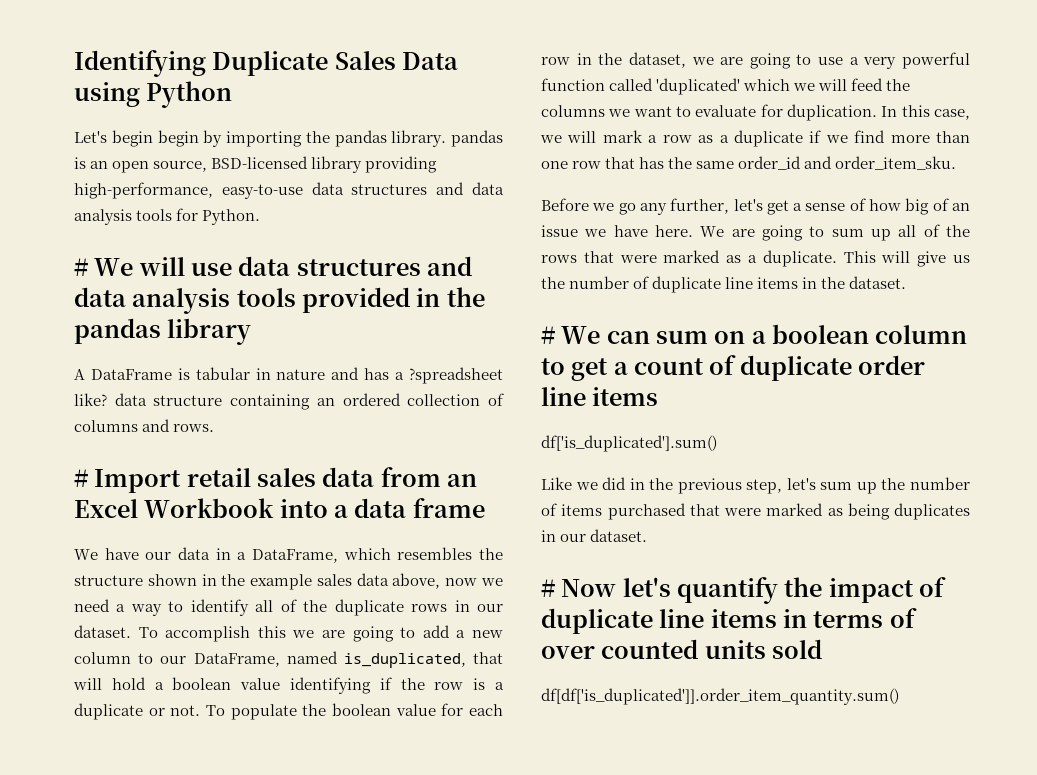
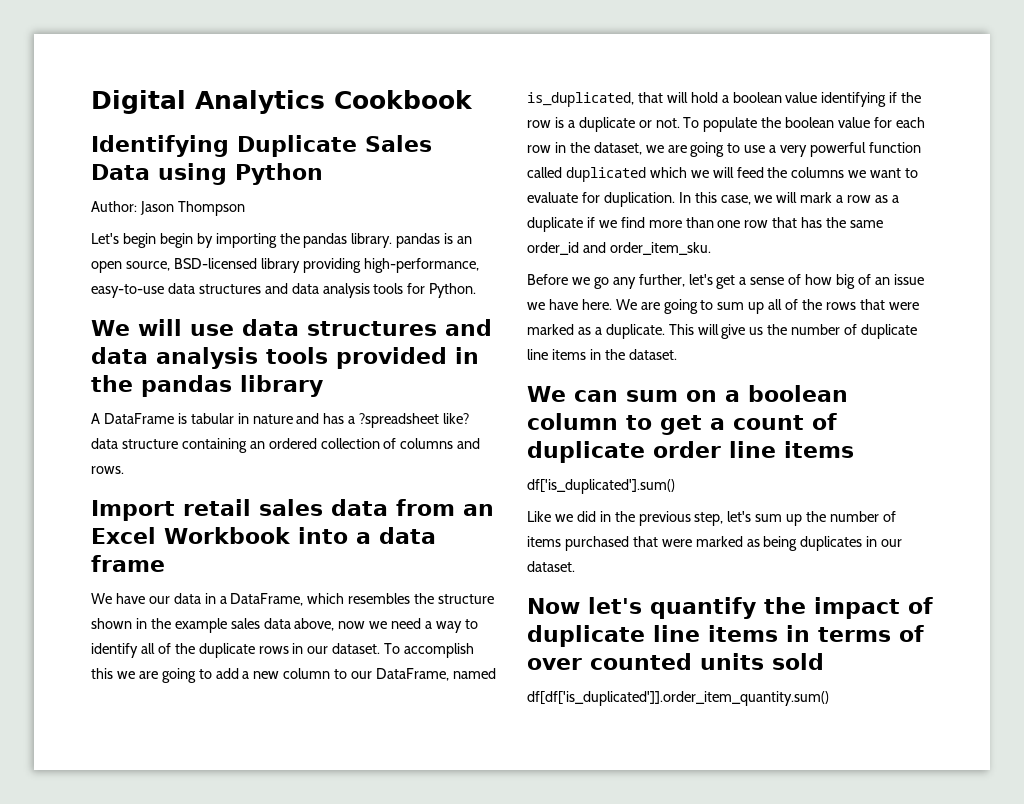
(74, 63) none -> [91,90,473,114] Digital Analytics Cookbook //
(233, 94) none -> [91,201,245,216] // Author: Jason Thompson
[74,258,88,276] # -> (477, 290) none
[74,469,88,487] # -> (124, 470) none
[656,78,741,95] 'duplicated' -> [565,167,646,182] duplicated
[541,326,555,344] # -> (677, 354) none
[541,579,555,597] # -> (575, 566) none

